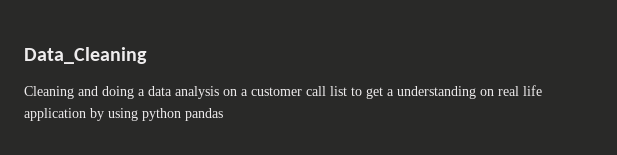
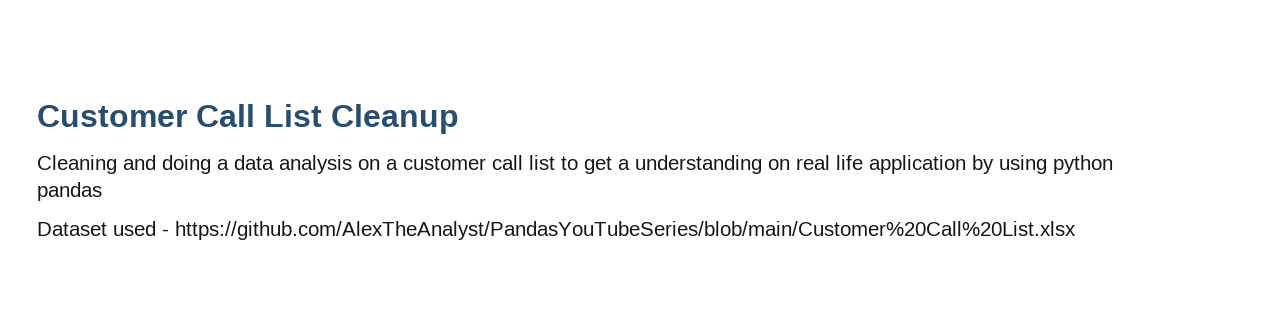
[24,47,147,64] Data_Cleaning -> [37,104,459,134] Customer Call List Cleanup
(223, 114) none -> [37,221,1076,240] // Dataset used - https://github.com/AlexTheAnalyst/PandasYouTubeSeries/blob/main/Customer%20Call%20List.xlsx

